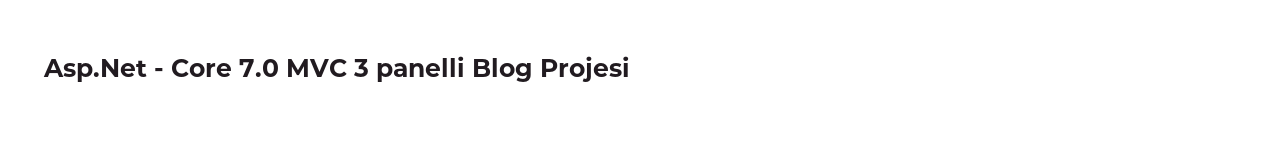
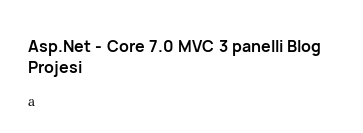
(630, 69) none -> [28,99,35,106] // a

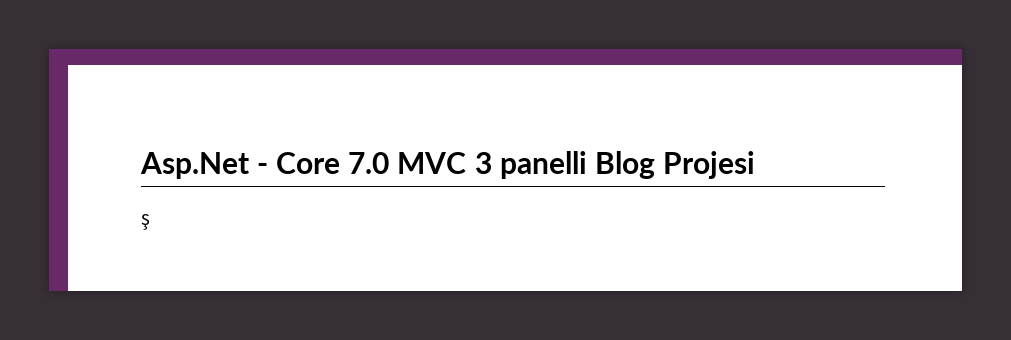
[28,99,35,106] a -> [141,214,150,230] ş

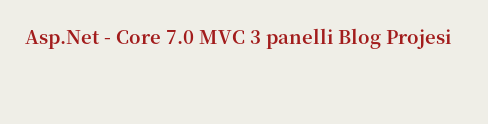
[141,214,150,230] // ş -> (451, 39) none

